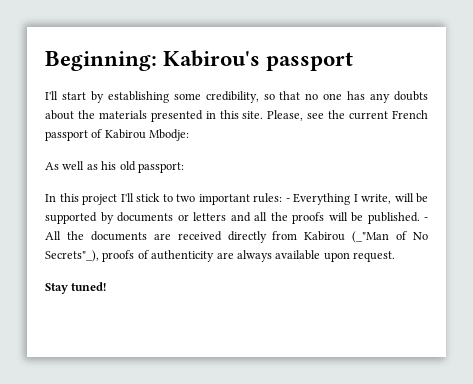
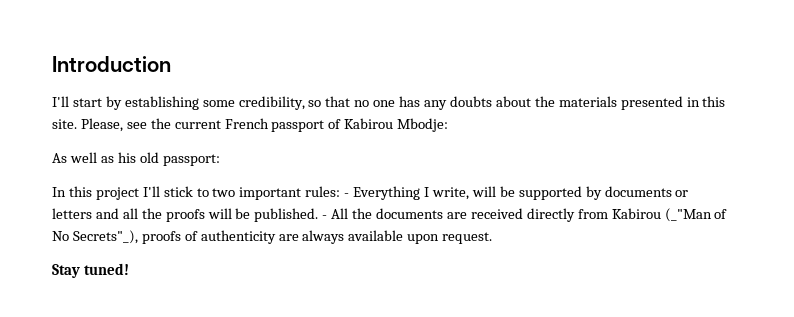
[45,50,354,71] Beginning: Kabirou's passport -> [52,56,171,72] Introduction

